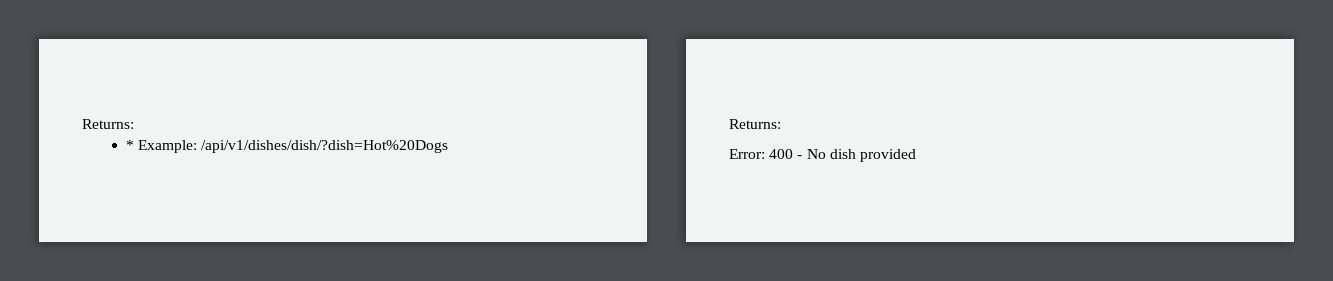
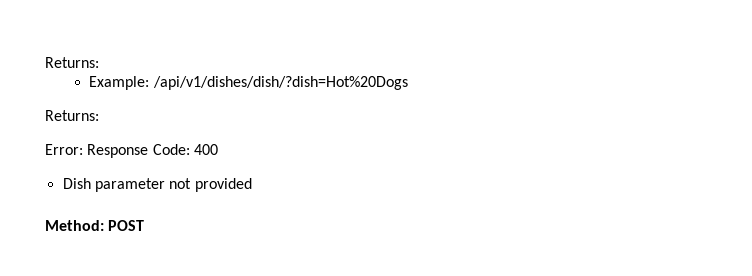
[82,119,134,129] [125,140,134,150] Returns: // * -> [45,57,99,68] Returns: //
(765, 154) none -> [87,144,190,158] Response Code:
[797,149,856,159] - No dish -> [62,178,192,192] // Dish parameter not
(916, 155) none -> [45,220,145,231] // Method: POST

